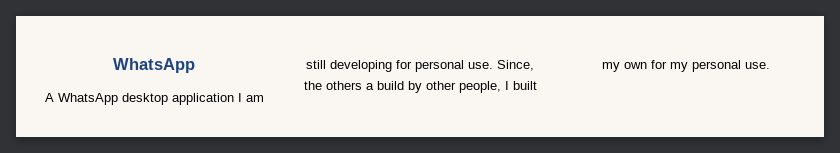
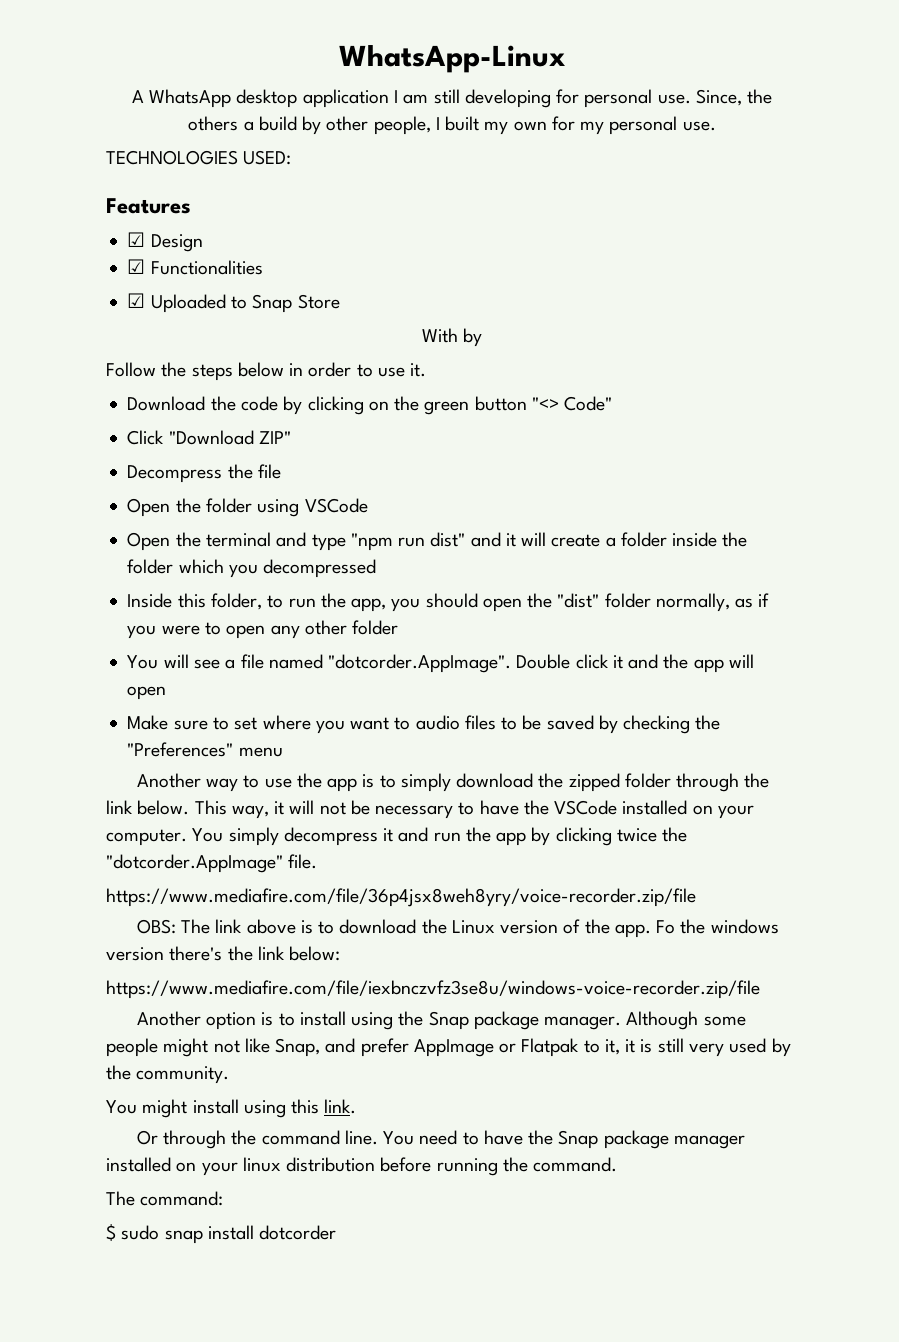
[113,58,195,73] WhatsApp -> [338,45,566,73] WhatsApp-Linux
(770, 65) none -> [106,150,292,165] [106,198,191,214] [127,232,203,252] [127,259,263,275] [127,293,340,313] [421,328,483,347] [106,362,427,381] [127,396,613,415] [127,430,291,445] [127,464,281,483] [127,498,368,517] [127,532,748,551] [127,559,377,578] [127,593,770,612] [127,620,399,639] [127,654,754,673] [127,686,167,700] [127,715,721,734] [127,742,283,757] [136,773,770,792] [106,800,754,819] [106,827,688,846] [106,854,318,873] [106,888,696,907] [136,919,779,938] [106,946,341,961] [106,980,760,999] [136,1011,746,1030] [106,1038,791,1057] [106,1065,230,1084] [106,1099,357,1118] [136,1130,745,1149] [106,1157,618,1176] [106,1191,224,1206] [106,1224,337,1244] // TECHNOLOGIES USED: // Features // ☑ Design // ☑ Functionalities // ☑ Uploaded to Snap Store // With by // Follow the steps below in order to use it. // Download the code by clicking on the green button "<> Code" // Click "Download ZIP" // Decompress the file // Open the folder using VSCode // Open the terminal and type "npm run dist" and it will create a folder inside the folder which you decompressed // Inside this folder, to run the app, you should open the "dist" folder normally, as if you were to open any other folder // You will see a file named "dotcorder.AppImage". Double click it and the app will open // Make sure to set where you want to audio files to be saved by checking the "Preferences" menu // Another way to use the app is to simply download the zipped folder through the link below. This way, it will not be necessary to have the VSCode installed on your computer. You simply decompress it and run the app by clicking twice the "dotcorder.AppImage" file. // https://www.mediafire.com/file/36p4jsx8weh8yry/voice-recorder.zip/file // OBS: The link above is to download the Linux version of the app. Fo the windows version there's the link below: // https://www.mediafire.com/file/iexbnczvfz3se8u/windows-voice-recorder.zip/file // Another option is to install using the Snap package manager. Although some people might not like Snap, and prefer AppImage or Flatpak to it, it is still very used by the community. // You might install using this link. // Or through the command line. You need to have the Snap package manager installed on your linux distribution before running the command. // The command: // $ sudo snap install dotcorder

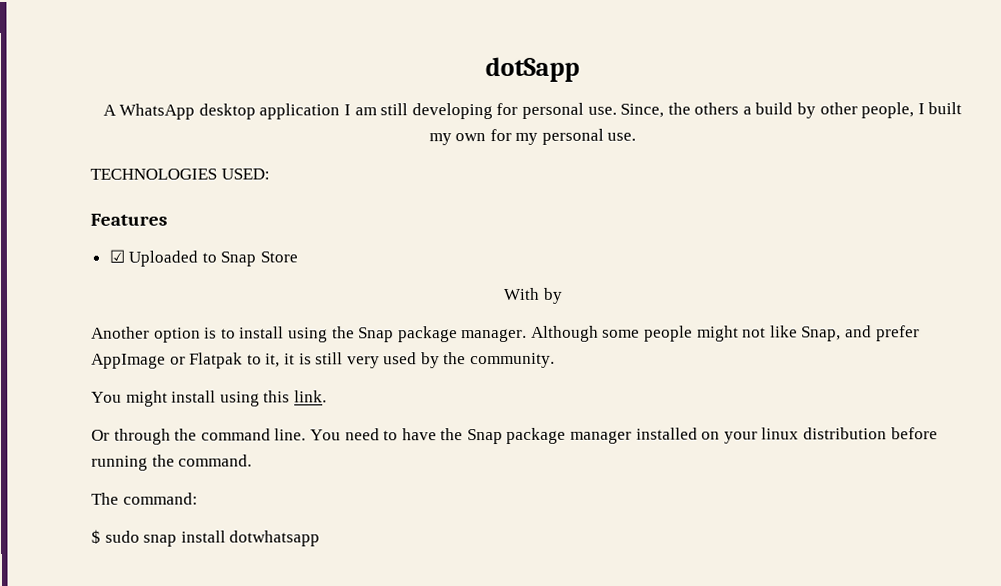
[338,45,566,73] WhatsApp-Linux -> [485,56,580,83] dotSapp
[127,232,203,252] [127,259,263,275] // ☑ Design // ☑ Functionalities -> (167, 219) none
[106,362,427,381] [127,396,613,415] [127,430,291,445] [127,464,281,483] [127,498,368,517] [127,532,748,551] [127,559,377,578] [127,593,770,612] [127,620,399,639] [127,654,754,673] [127,686,167,700] [127,715,721,734] [127,742,283,757] [136,773,770,792] [106,800,754,819] [106,827,688,846] [106,854,318,873] [106,888,696,907] [136,919,779,938] [106,946,341,961] [106,980,760,999] // Follow the steps below in order to use it. // Download the code by clicking on the green button "<> Code" // Click "Download ZIP" // Decompress the file // Open the folder using VSCode // Open the terminal and type "npm run dist" and it will create a folder inside the folder which you decompressed // Inside this folder, to run the app, you should open the "dist" folder normally, as if you were to open any other folder // You will see a file named "dotcorder.AppImage". Double click it and the app will open // Make sure to set where you want to audio files to be saved by checking the "Preferences" menu // Another way to use the app is to simply download the zipped folder through the link below. This way, it will not be necessary to have the VSCode installed on your computer. You simply decompress it and run the app by clicking twice the "dotcorder.AppImage" file. // https://www.mediafire.com/file/36p4jsx8weh8yry/voice-recorder.zip/file // OBS: The link above is to download the Linux version of the app. Fo the windows version there's the link below: // https://www.mediafire.com/file/iexbnczvfz3se8u/windows-voice-recorder.zip/file -> (563, 295) none
[259,1225,337,1240] dotcorder -> [229,530,321,547] dotwhatsapp

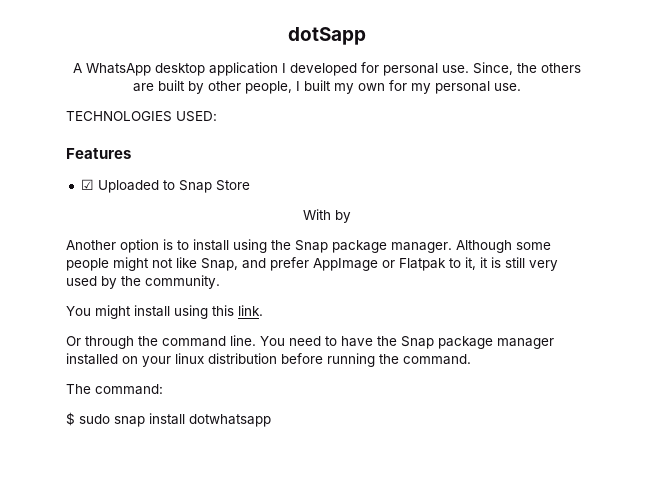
[354,103,493,120] am still developing -> [290,63,357,76] developed
[742,102,794,115] a build -> [133,80,185,92] are built

